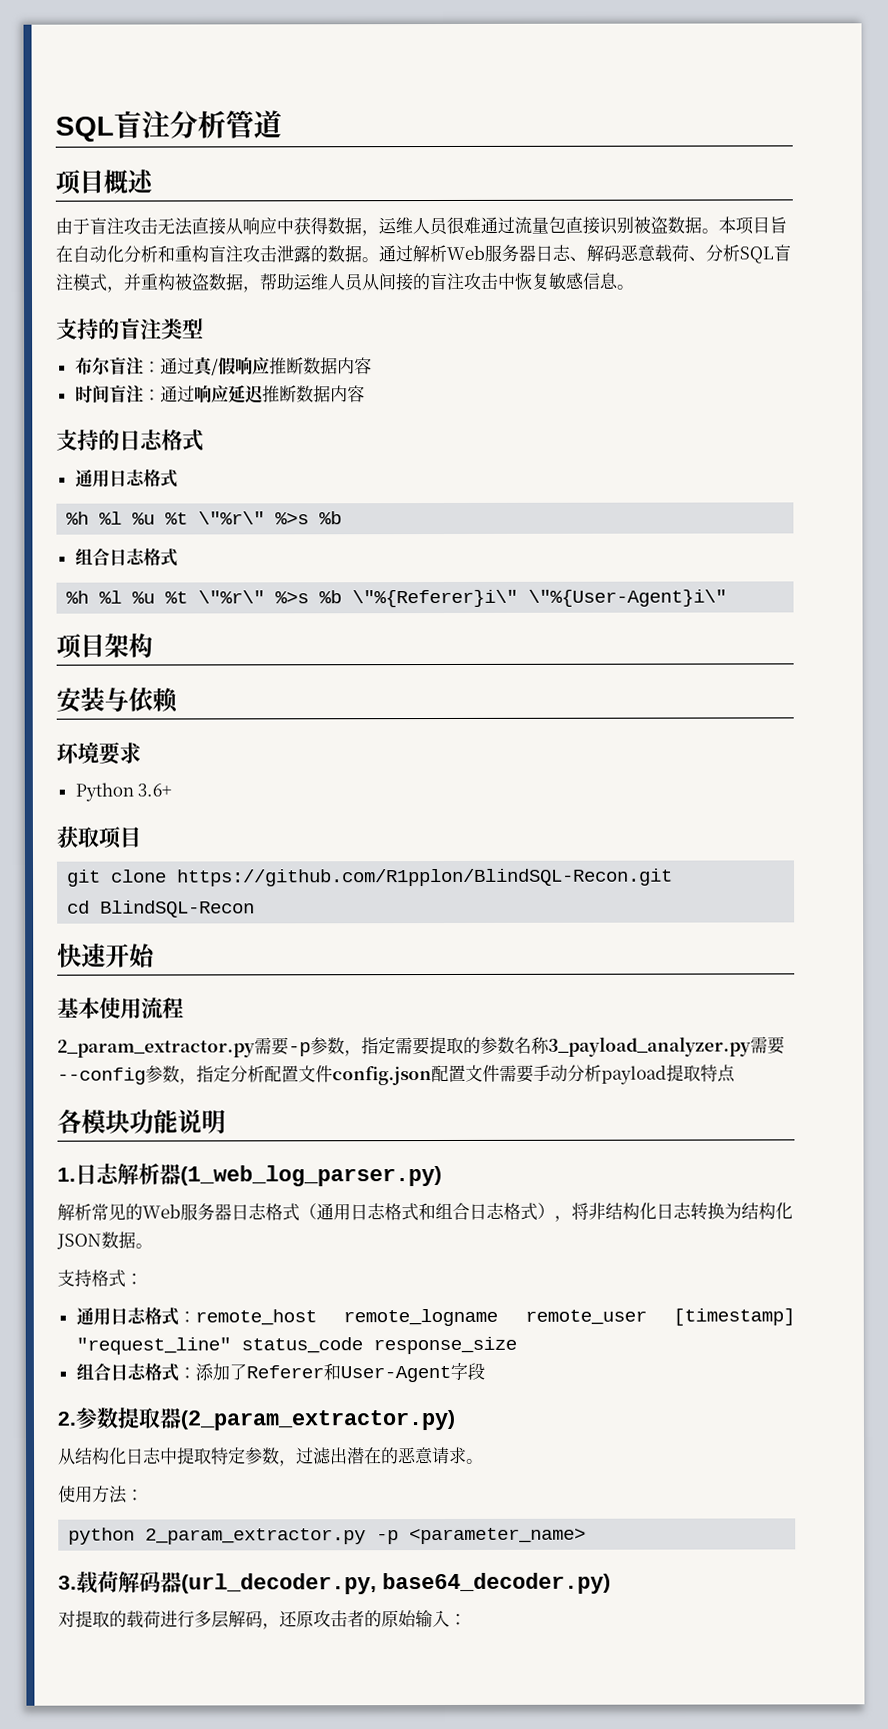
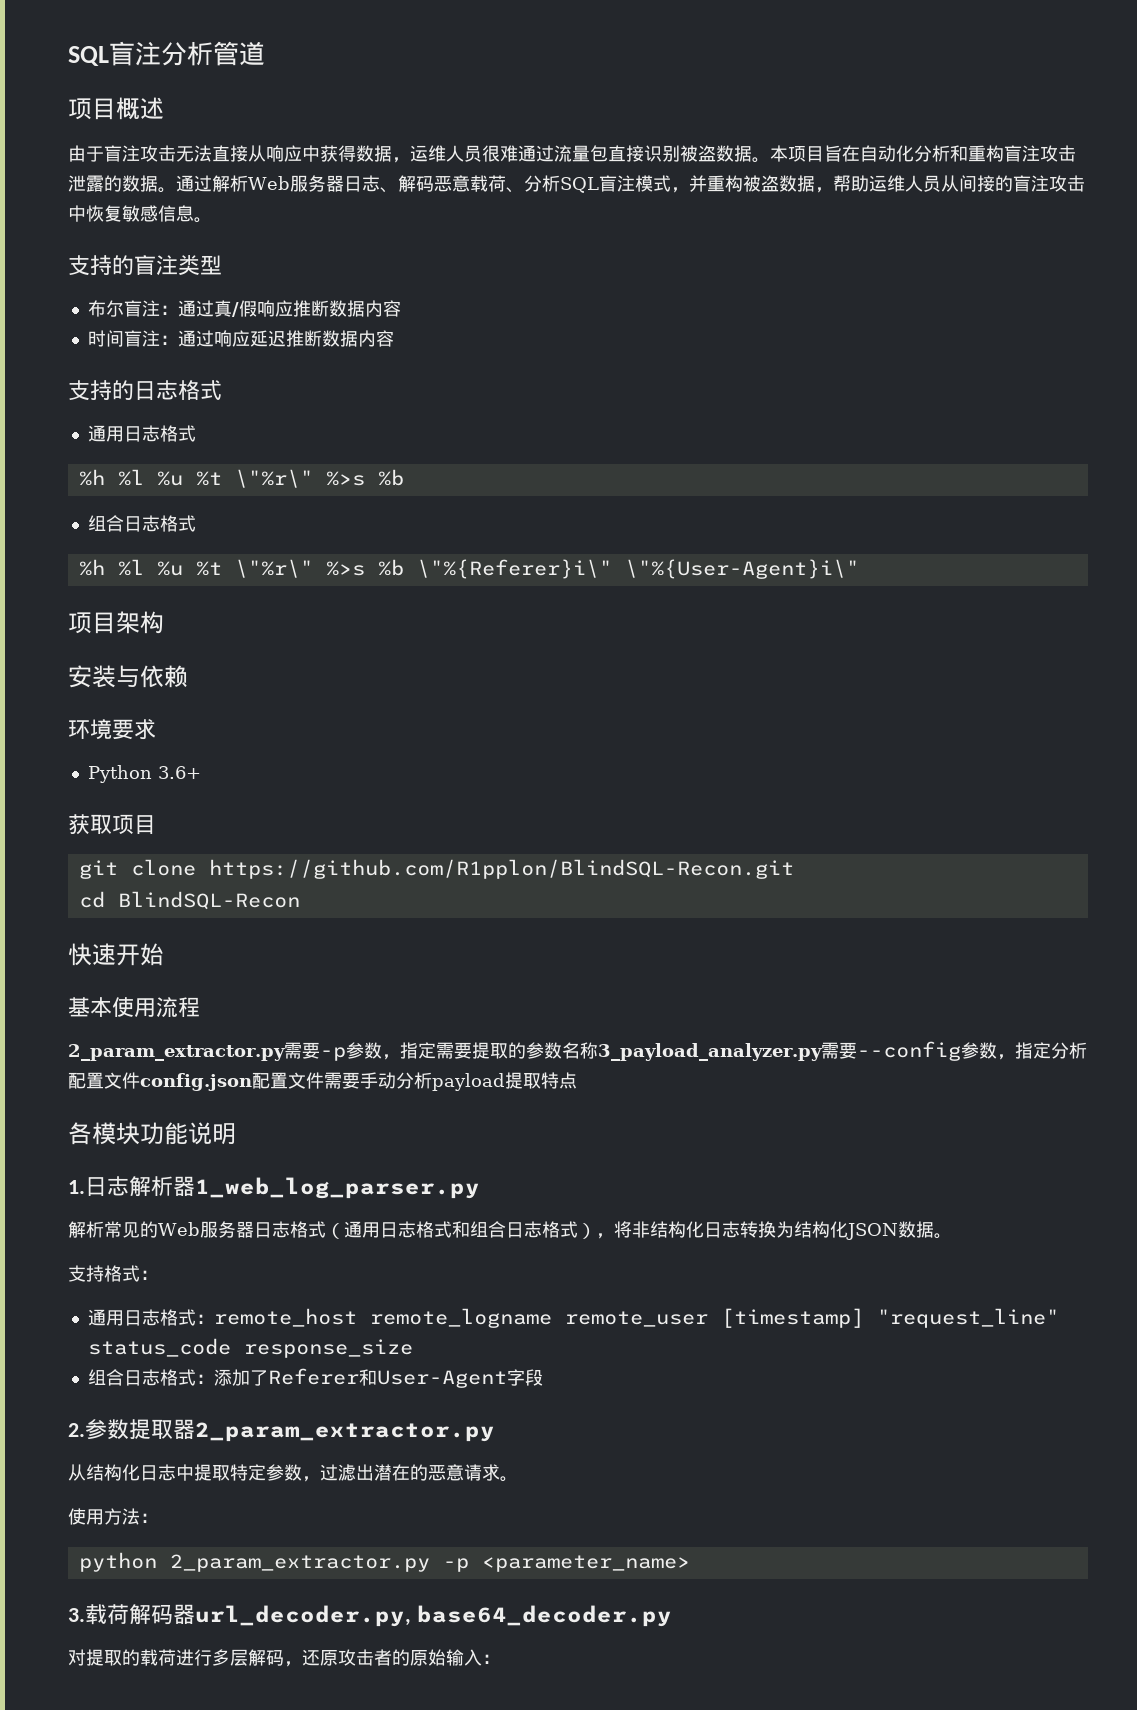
[180,1165,442,1187] (1_web_log_parser.py) -> [195,1177,480,1199] 1_web_log_parser.py
[180,1409,455,1431] (2_param_extractor.py) -> [195,1422,495,1442] 2_param_extractor.py
[181,1572,611,1595] (url_decoder.py, base64_decoder.py) -> [195,1605,672,1627] url_decoder.py, base64_decoder.py

